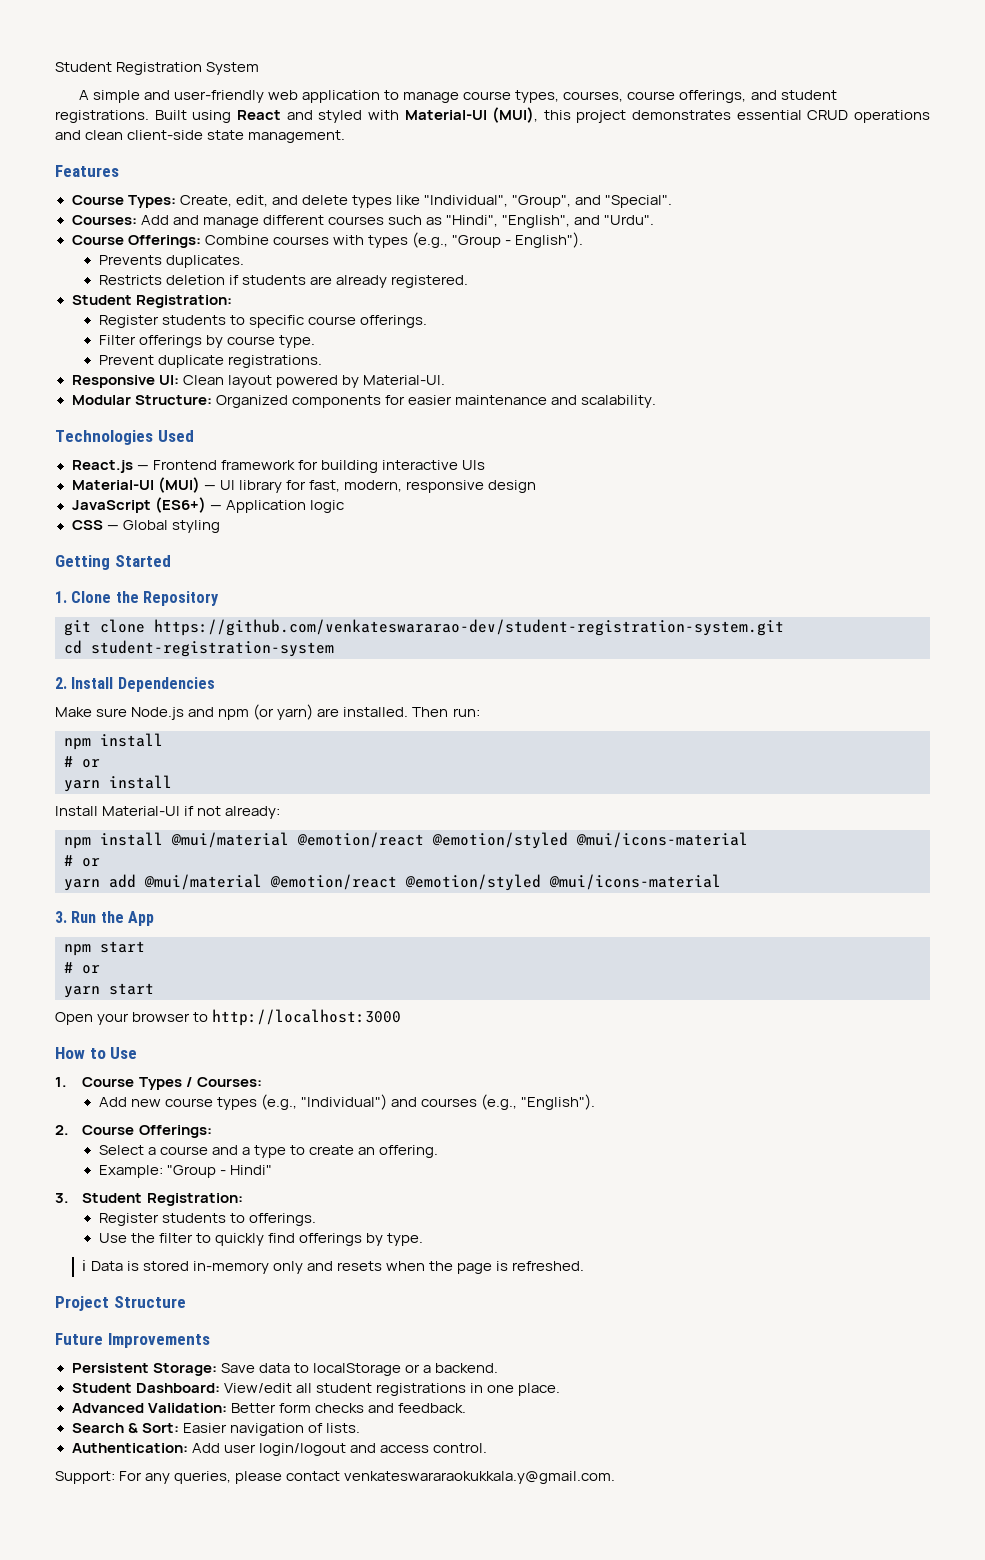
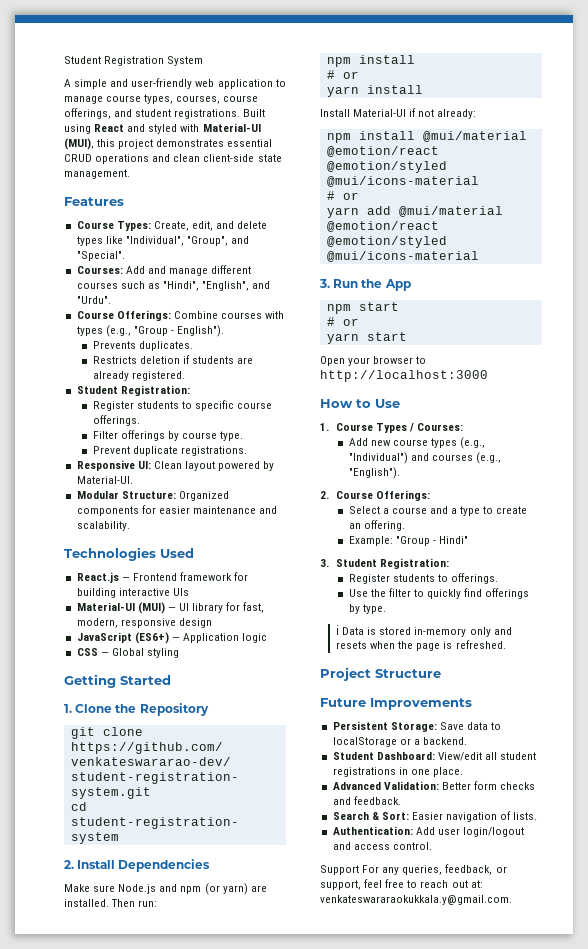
[55,1471,115,1484] Support: -> [320,865,359,875] Support
[235,1471,341,1484] please contact -> [445,864,507,875] [320,879,483,890] feedback, or support, feel free to reach out at:

